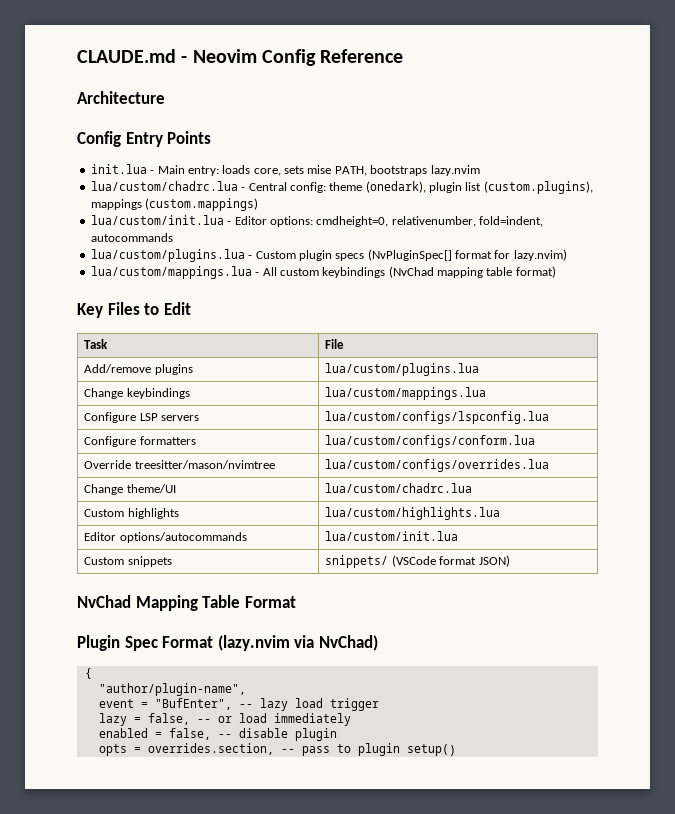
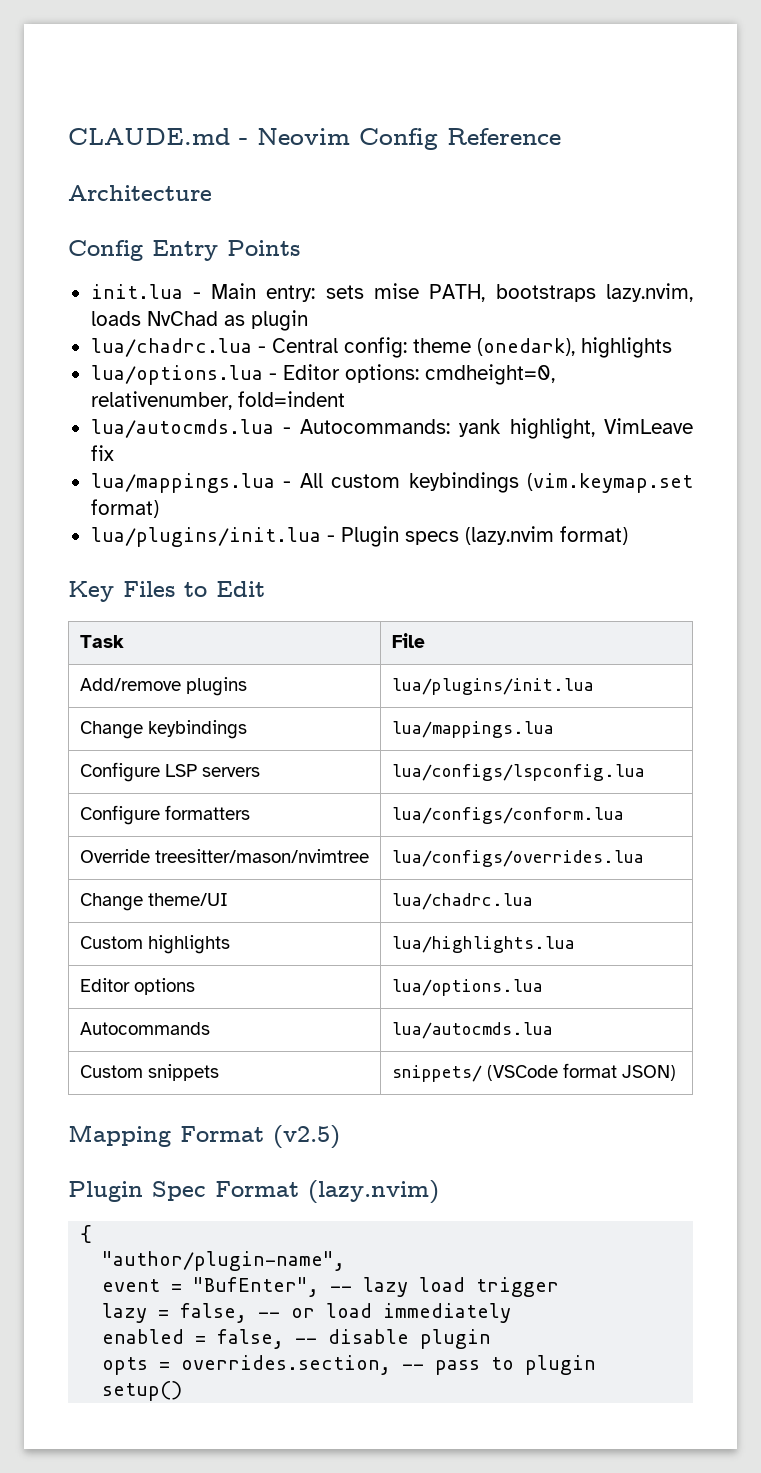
[222,165,281,176] loads core, -> (316, 293) none
[430,165,480,176] [90,181,238,191] lazy.nvim // lua/custom/chadrc.lua -> [605,283,693,302] [90,310,308,331] [90,338,252,357] lazy.nvim, loads NvChad as plugin // lua/chadrc.lua
[429,181,593,194] [90,198,259,211] [90,215,224,225] plugin list (custom.plugins), mappings (custom.mappings) // lua/custom/init.lua -> [580,337,672,358] [90,365,263,385] highlights // lua/options.lua
[479,216,543,227] [90,233,173,242] [90,249,567,262] [90,266,513,279] fold=indent, autocommands // lua/custom/plugins.lua - Custom plugin specs (NvPluginSpec[] format for lazy.nvim) // lua/custom/mappings.lua - All custom keybindings (NvChad mapping table -> [237,391,345,407] [90,418,693,439] [90,445,114,461] [90,472,693,493] [90,499,159,518] [90,526,554,547] fold=indent // lua/autocmds.lua - Autocommands: yank highlight, VimLeave fix // lua/mappings.lua - All custom keybindings (vim.keymap.set format) // lua/plugins/init.lua - Plugin specs (lazy.nvim
[325,363,480,376] lua/custom/plugins.lua -> [391,678,594,695] lua/plugins/init.lua
[325,387,487,400] lua/custom/mappings.lua -> [391,721,554,738] lua/mappings.lua
[325,411,550,424] lua/custom/configs/lspconfig.lua -> [391,764,645,781] lua/configs/lspconfig.lua
[325,435,536,448] lua/custom/configs/conform.lua -> [391,807,624,824] lua/configs/conform.lua
[325,459,550,472] lua/custom/configs/overrides.lua -> [391,850,644,867] lua/configs/overrides.lua
[325,483,473,493] lua/custom/chadrc.lua -> [391,893,533,910] lua/chadrc.lua
[325,507,501,520] [84,532,247,543] [325,531,459,541] lua/custom/highlights.lua // Editor options/autocommands | lua/custom/init.lua -> [391,936,575,953] [79,978,195,995] [391,979,543,996] [79,1022,210,1035] [391,1022,553,1039] lua/highlights.lua // Editor options | lua/options.lua // Autocommands | lua/autocmds.lua
[77,595,296,611] NvChad Mapping Table Format -> [68,1125,340,1149] Mapping Format (v2.5)
[217,635,378,651] (lazy.nvim via NvChad) -> [308,1180,439,1204] (lazy.nvim)

